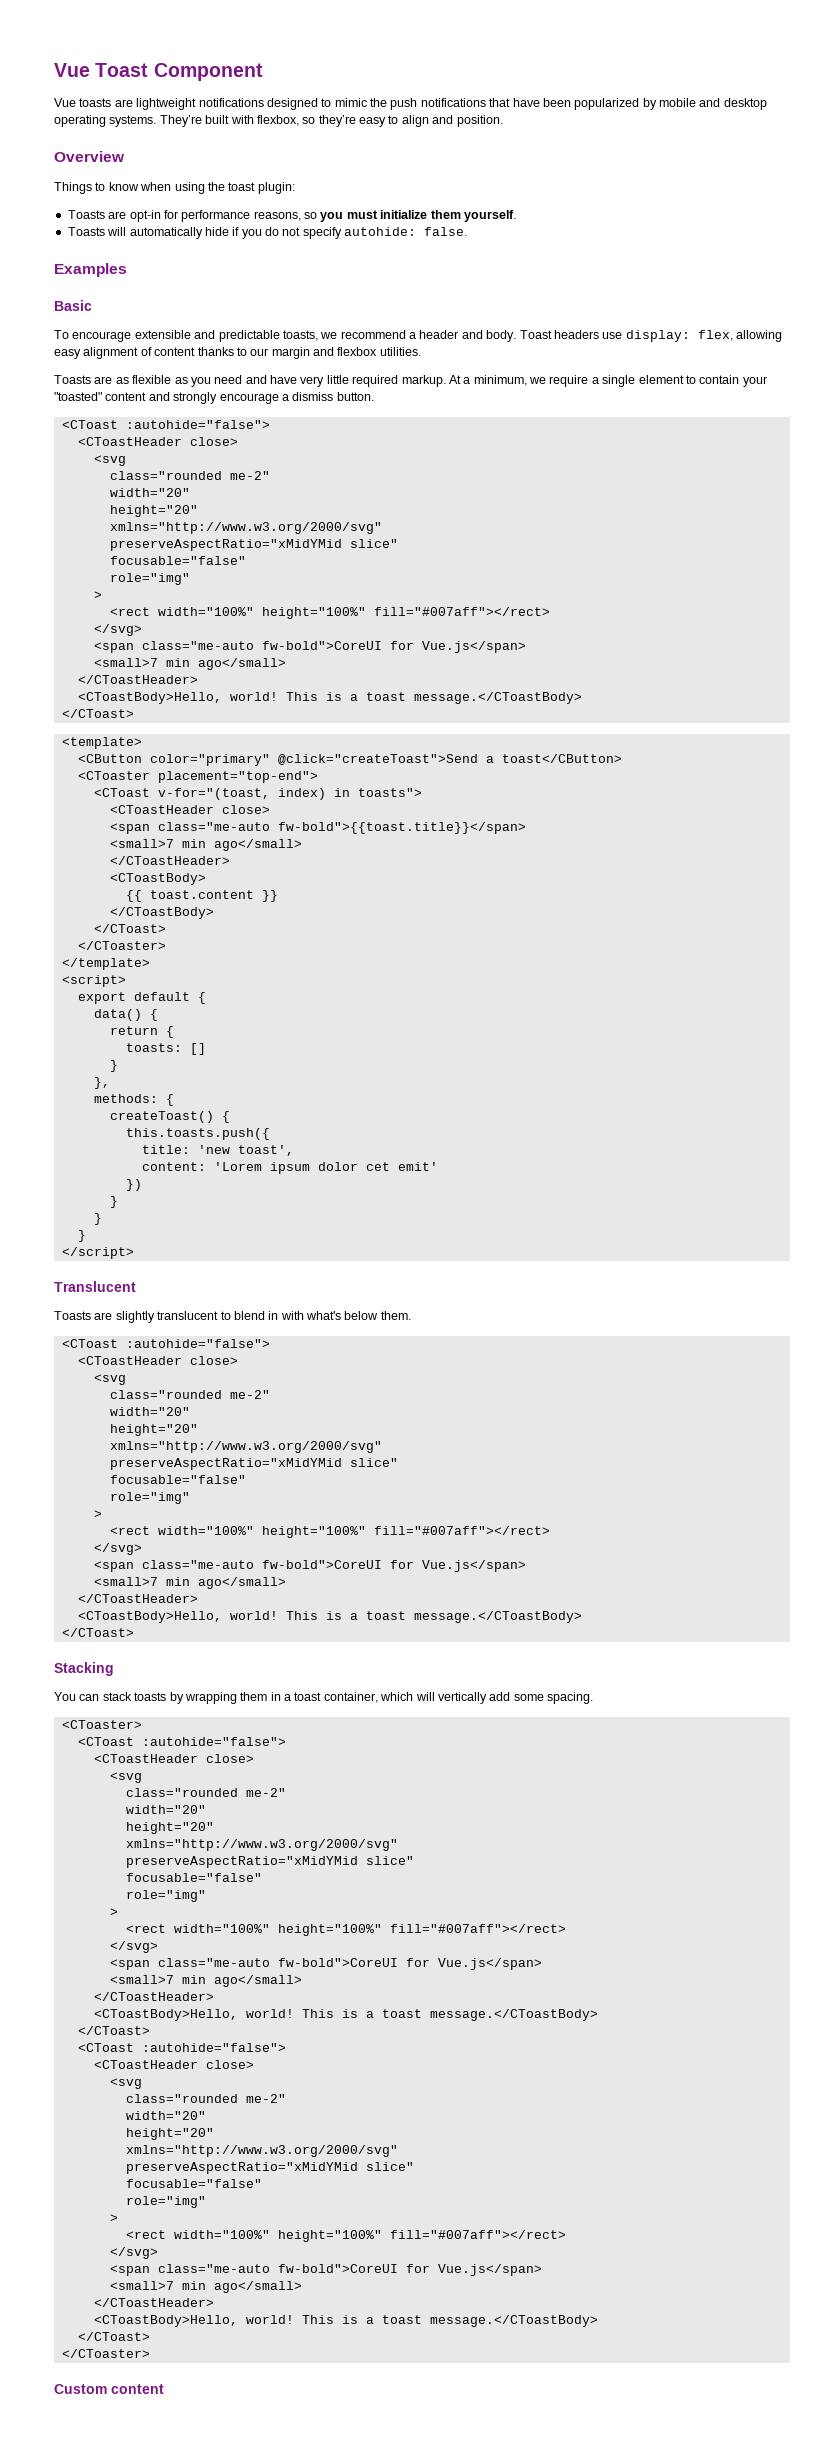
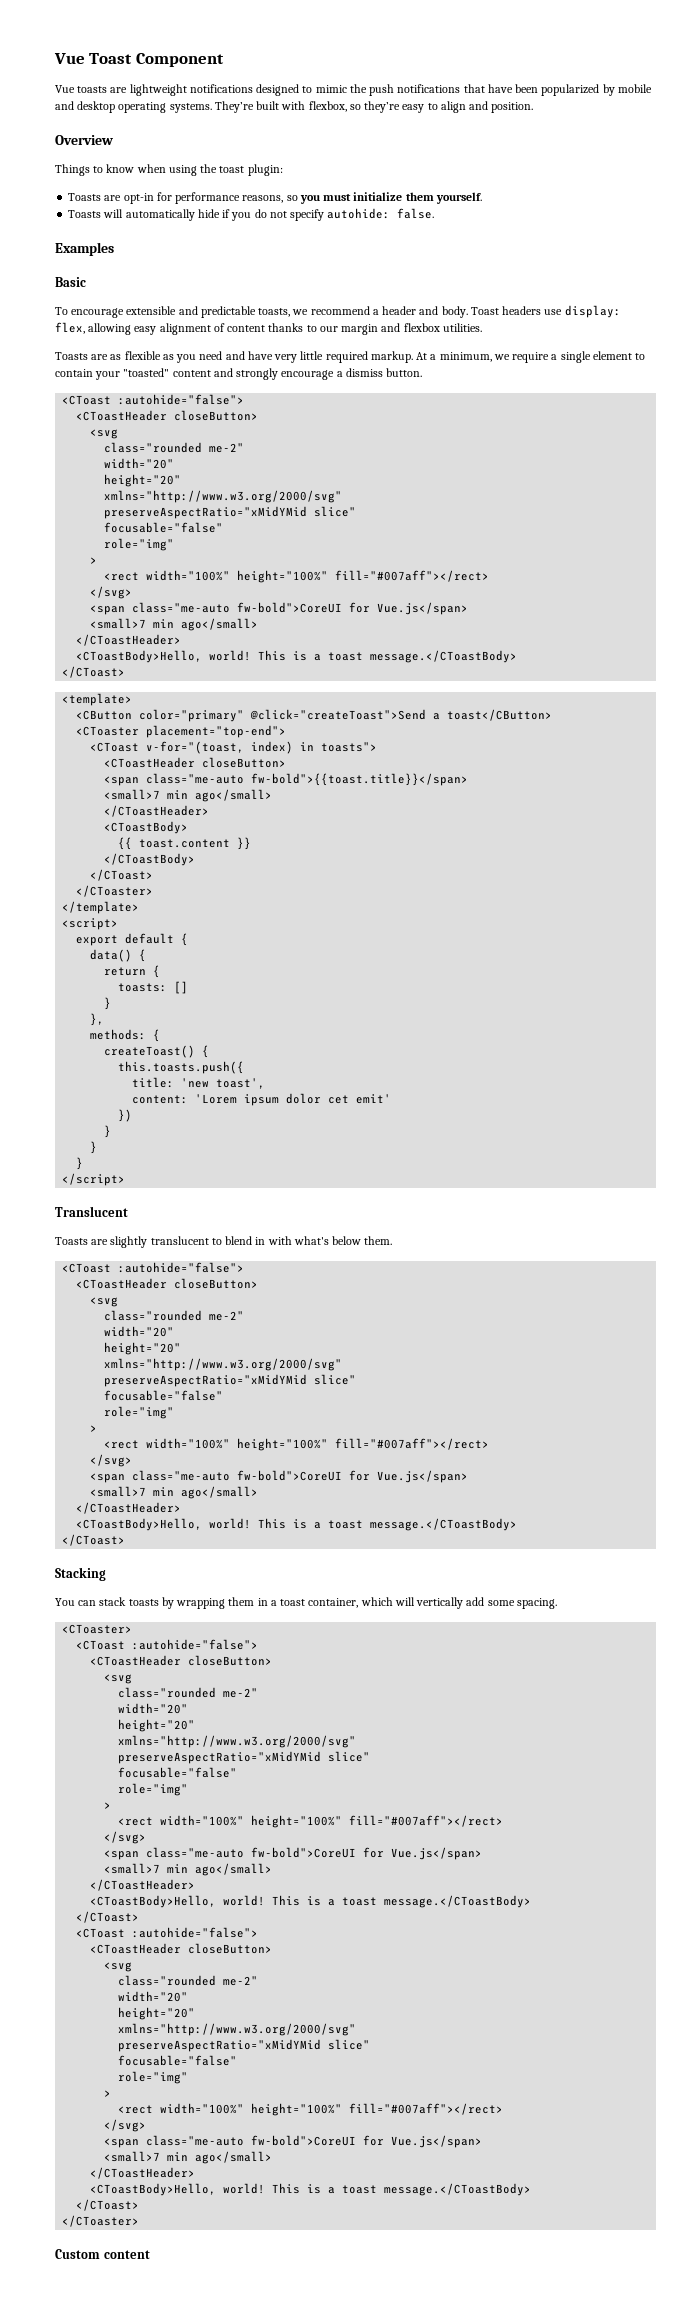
[189,437,238,446] close> -> [174,410,259,421] closeButton>
[221,805,270,814] close> -> [202,757,287,768] closeButton>
[189,1356,238,1365] close> -> [174,1278,259,1289] closeButton>
[205,1754,254,1763] close> -> [188,1655,273,1666] closeButton>
[205,2060,254,2069] close> -> [188,1943,273,1954] closeButton>

